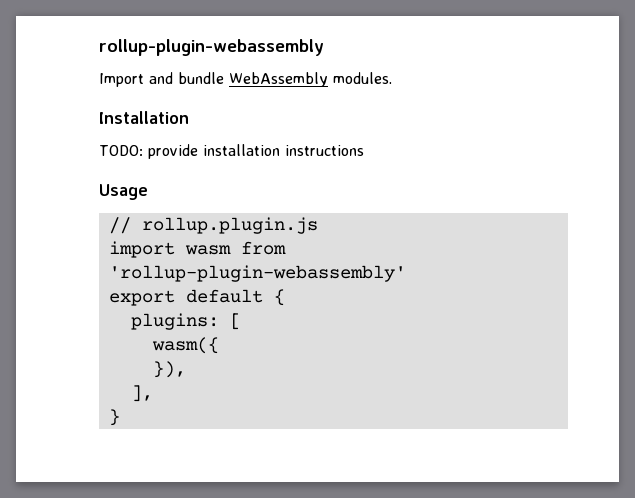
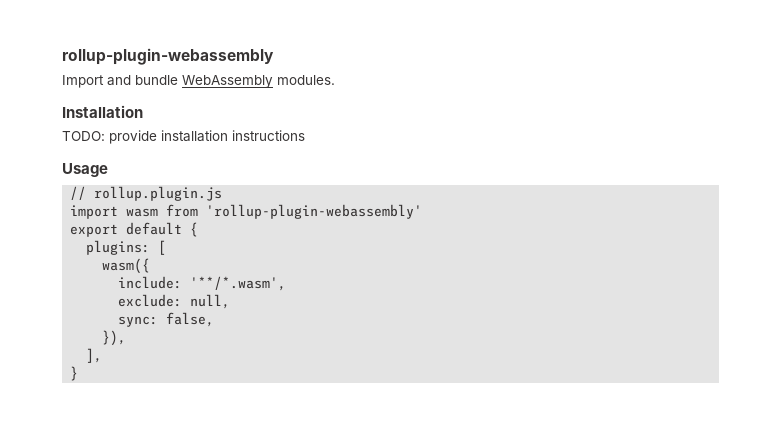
(219, 345) none -> [118,276,287,291] [118,294,231,309] [118,312,215,327] // include: '**/*.wasm', // exclude: null, // sync: false,

